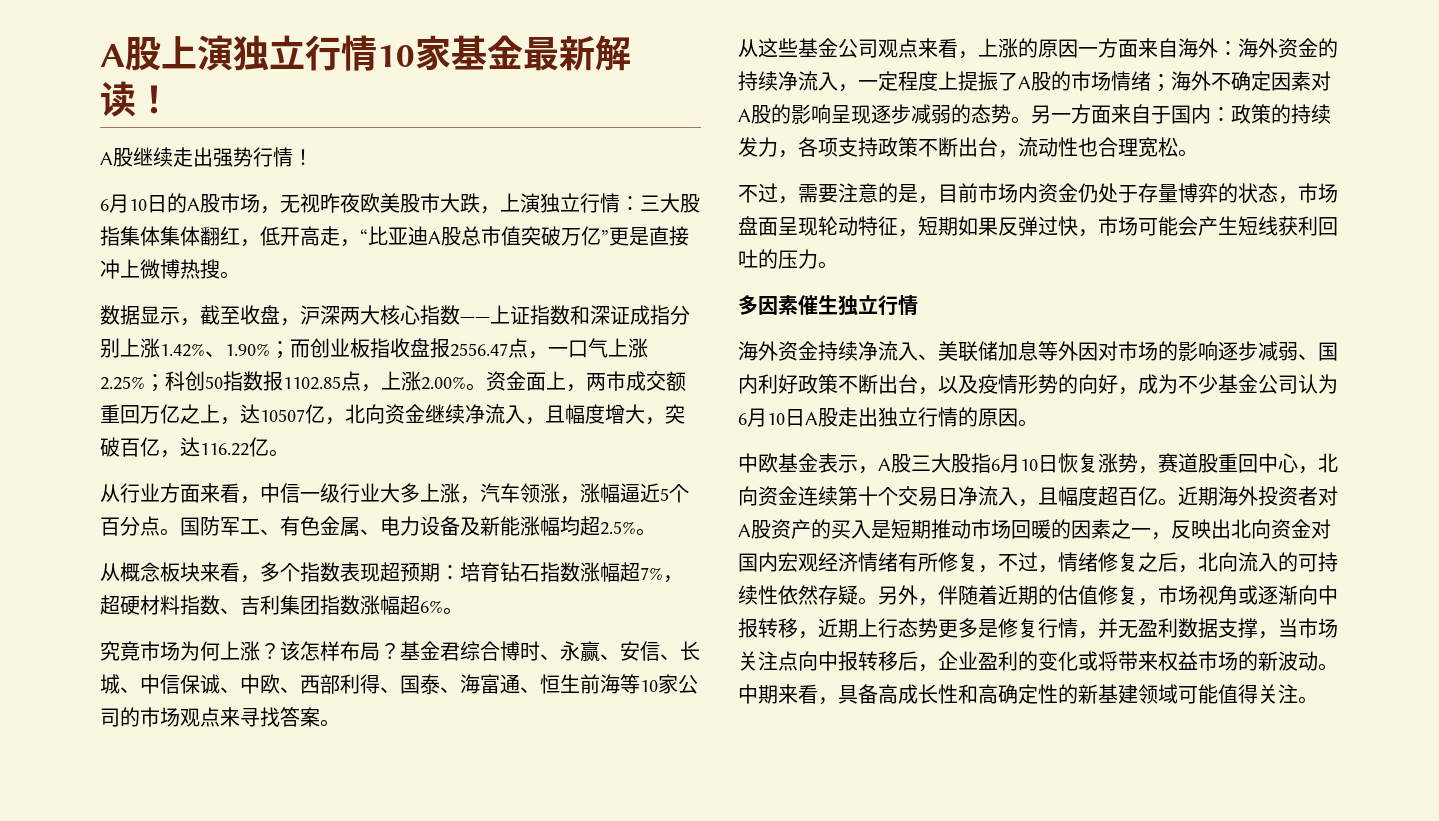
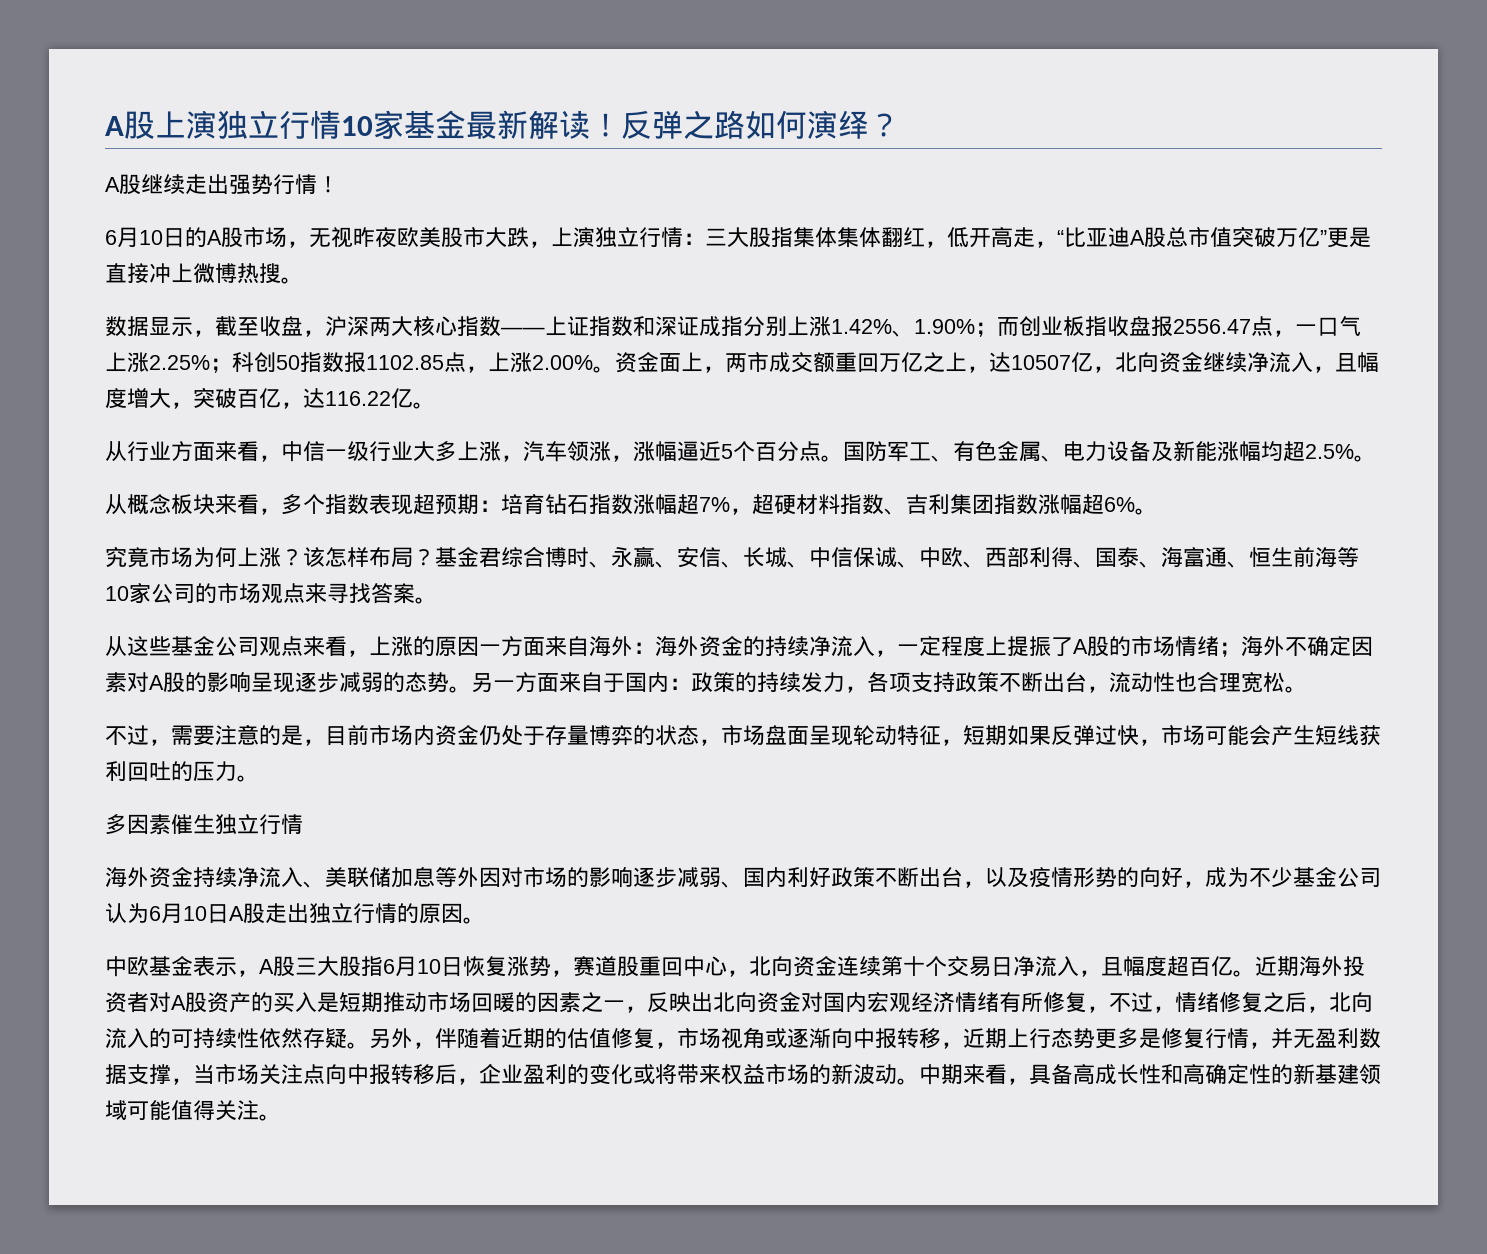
(172, 99) none -> [621,110,900,139] 反弹之路如何演绎？

